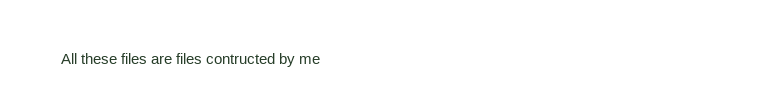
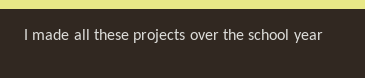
[61,53,321,67] All these files are files contructed by me -> [24,29,323,43] I made all these projects over the school year

